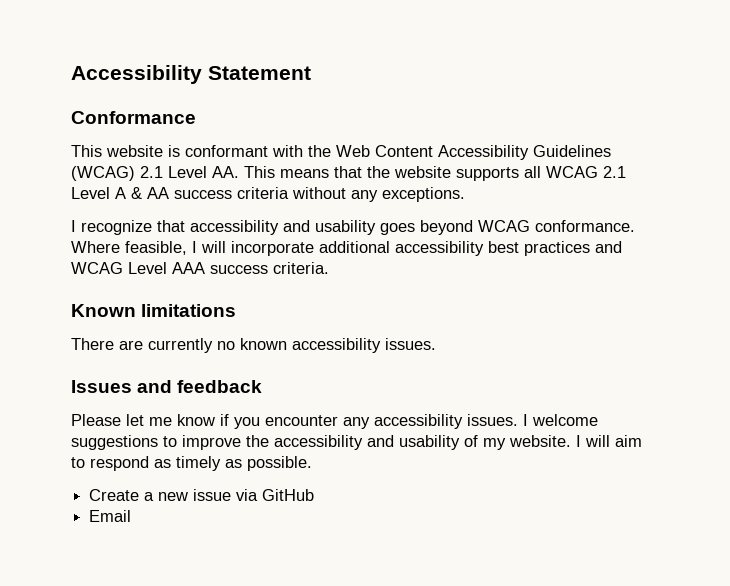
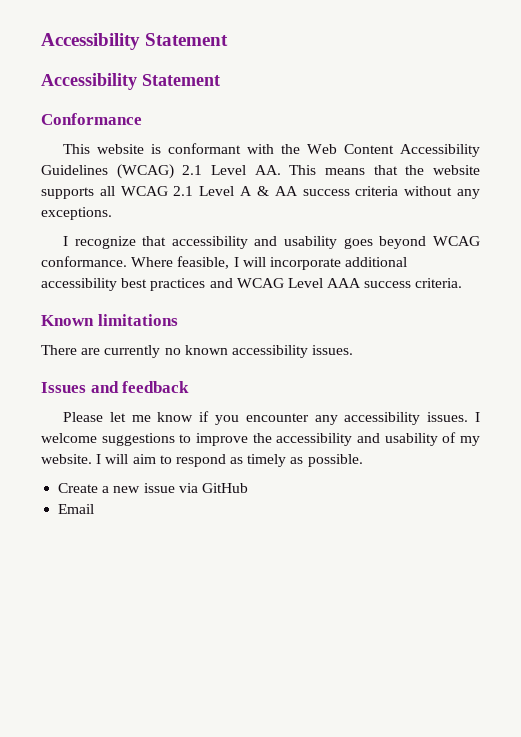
[71,65,311,84] Accessibility Statement -> [41,33,229,50] [41,73,220,90] Accessibility Statement // Accessibility Statement

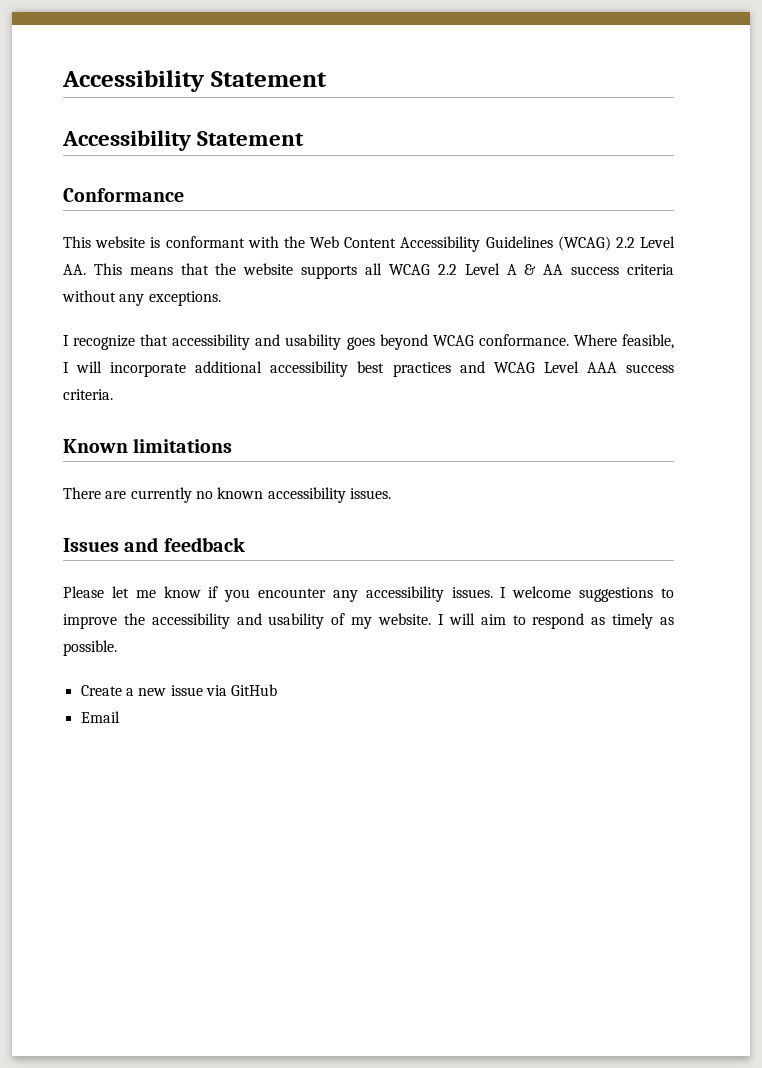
[182,165,203,175] 2.1 -> [615,237,635,248] 2.2
[173,186,194,196] 2.1 -> [437,264,457,275] 2.2

